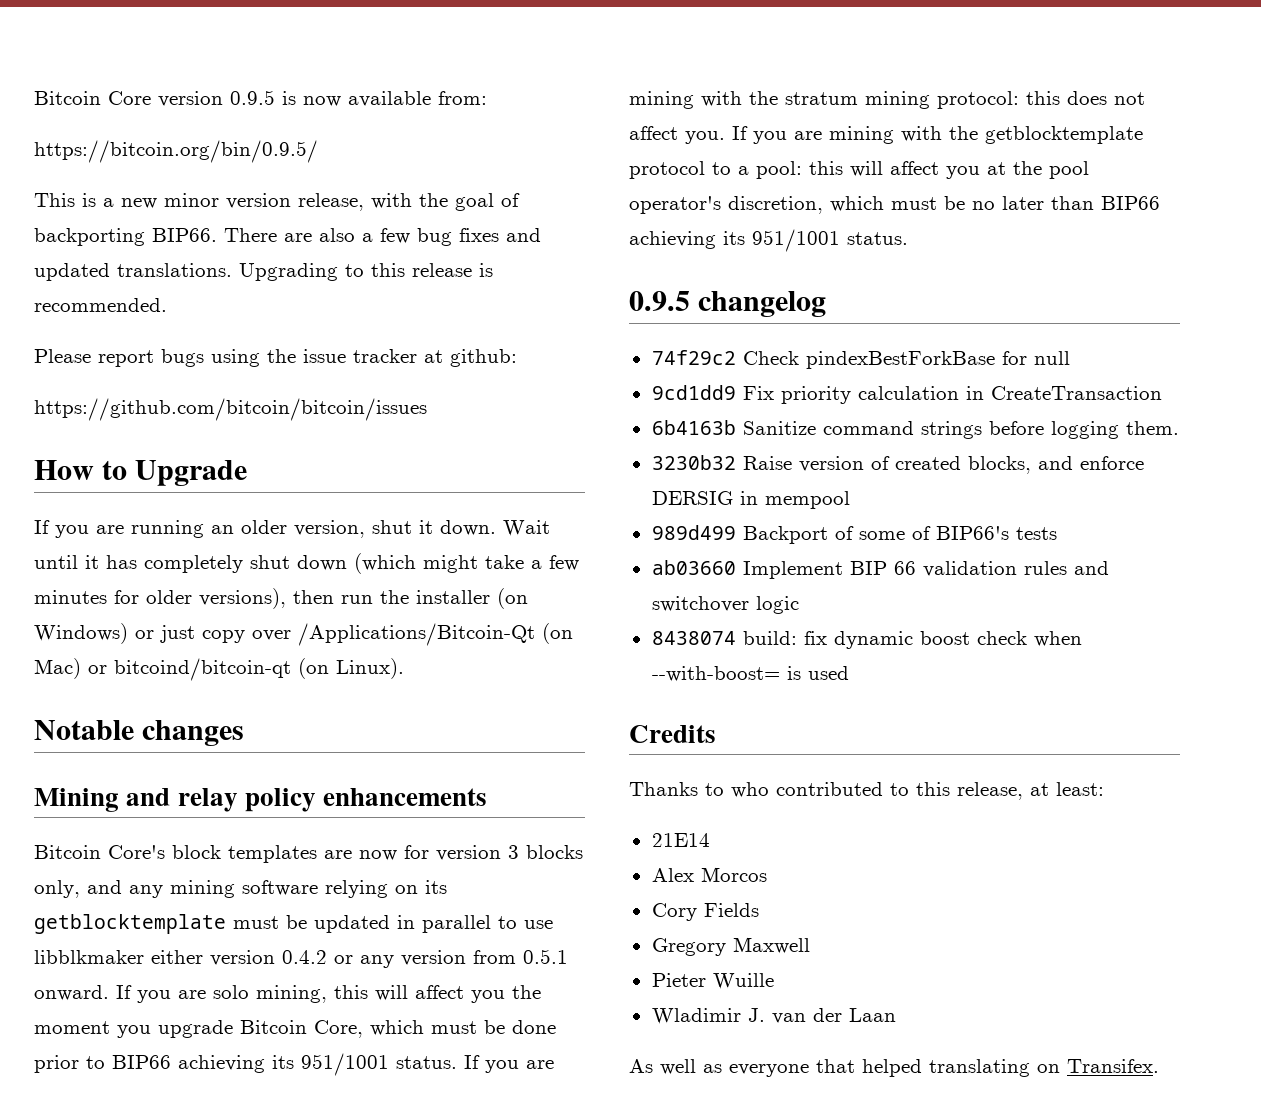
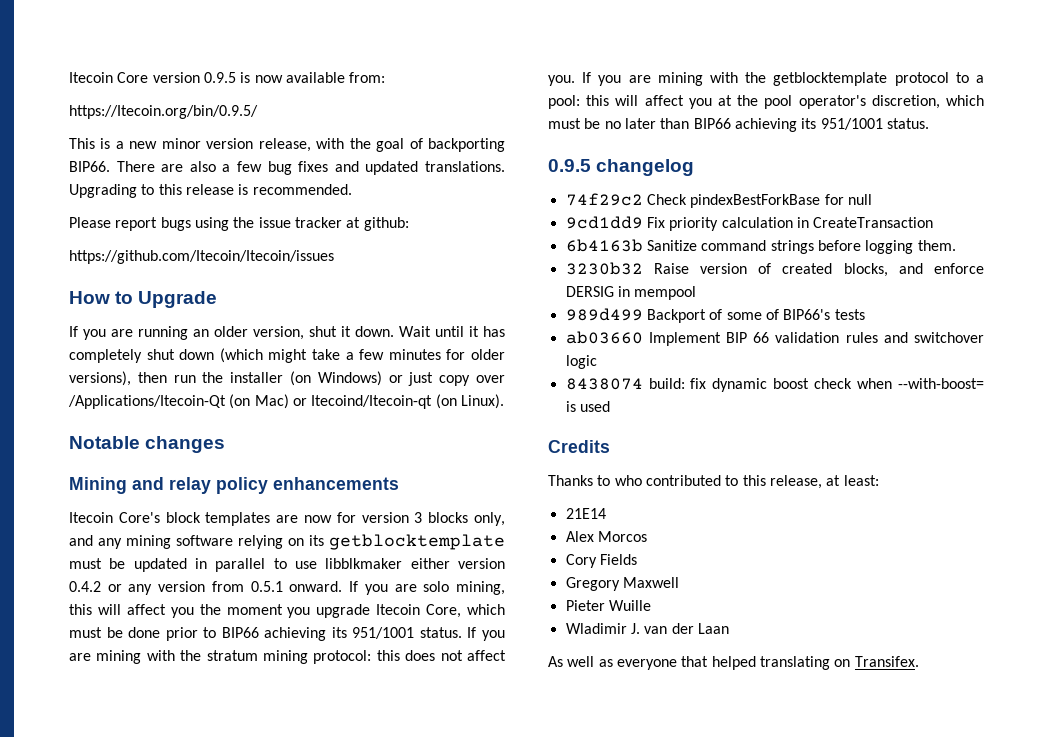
[34,91,101,105] Bitcoin -> [69,72,113,83] Itecoin
[34,140,318,163] https://bitcoin.org/bin/0.9.5/ -> [69,105,258,119] https://Itecoin.org/bin/0.9.5/
[34,398,427,421] https://github.com/bitcoin/bitcoin/issues -> [69,250,334,264] https://github.com/Itecoin/Itecoin/issues
[298,623,535,646] /Applications/Bitcoin-Qt -> [68,395,226,409] /Applications/Itecoin-Qt
[114,658,291,681] bitcoind/bitcoin-qt -> [311,395,433,409] Itecoind/Itecoin-qt
[34,845,101,859] Bitcoin -> [69,512,113,523] Itecoin
[240,1020,307,1034] Bitcoin -> [376,604,421,615] Itecoin

